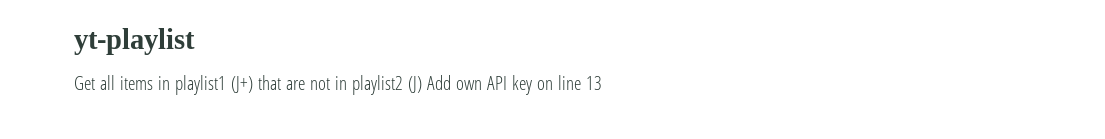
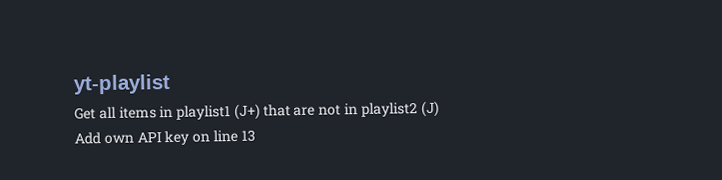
(422, 84) none -> (439, 109) //

